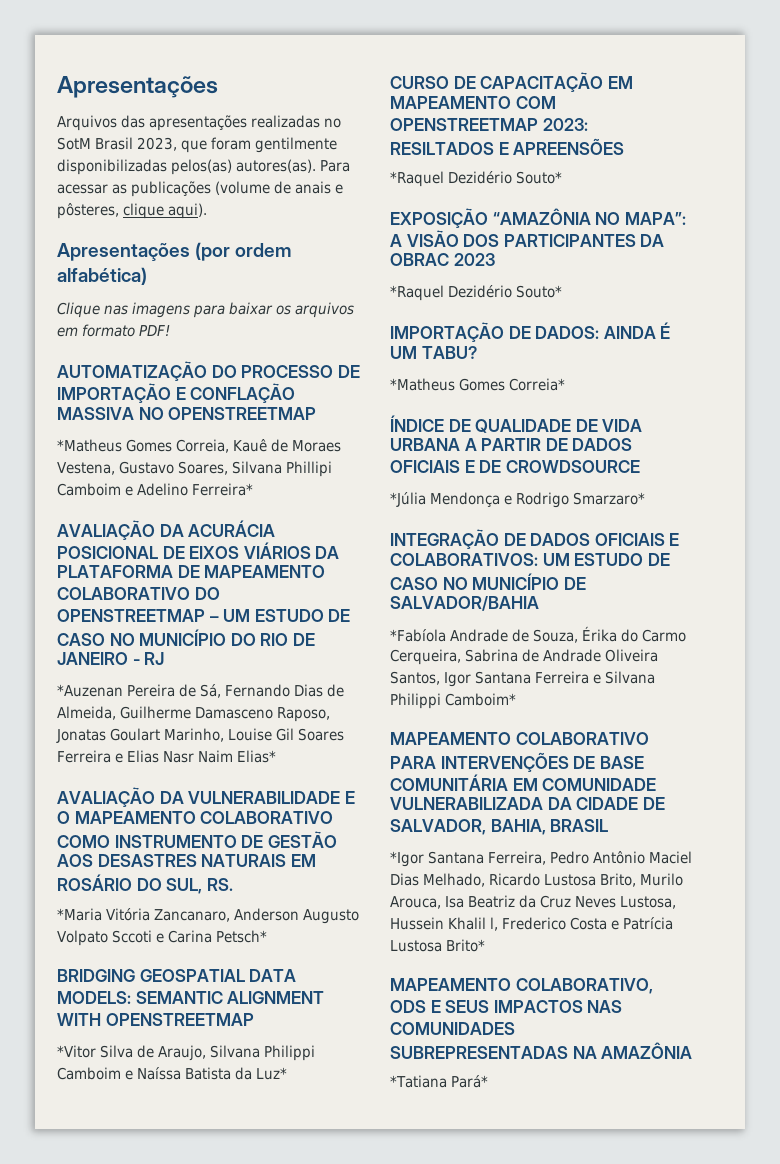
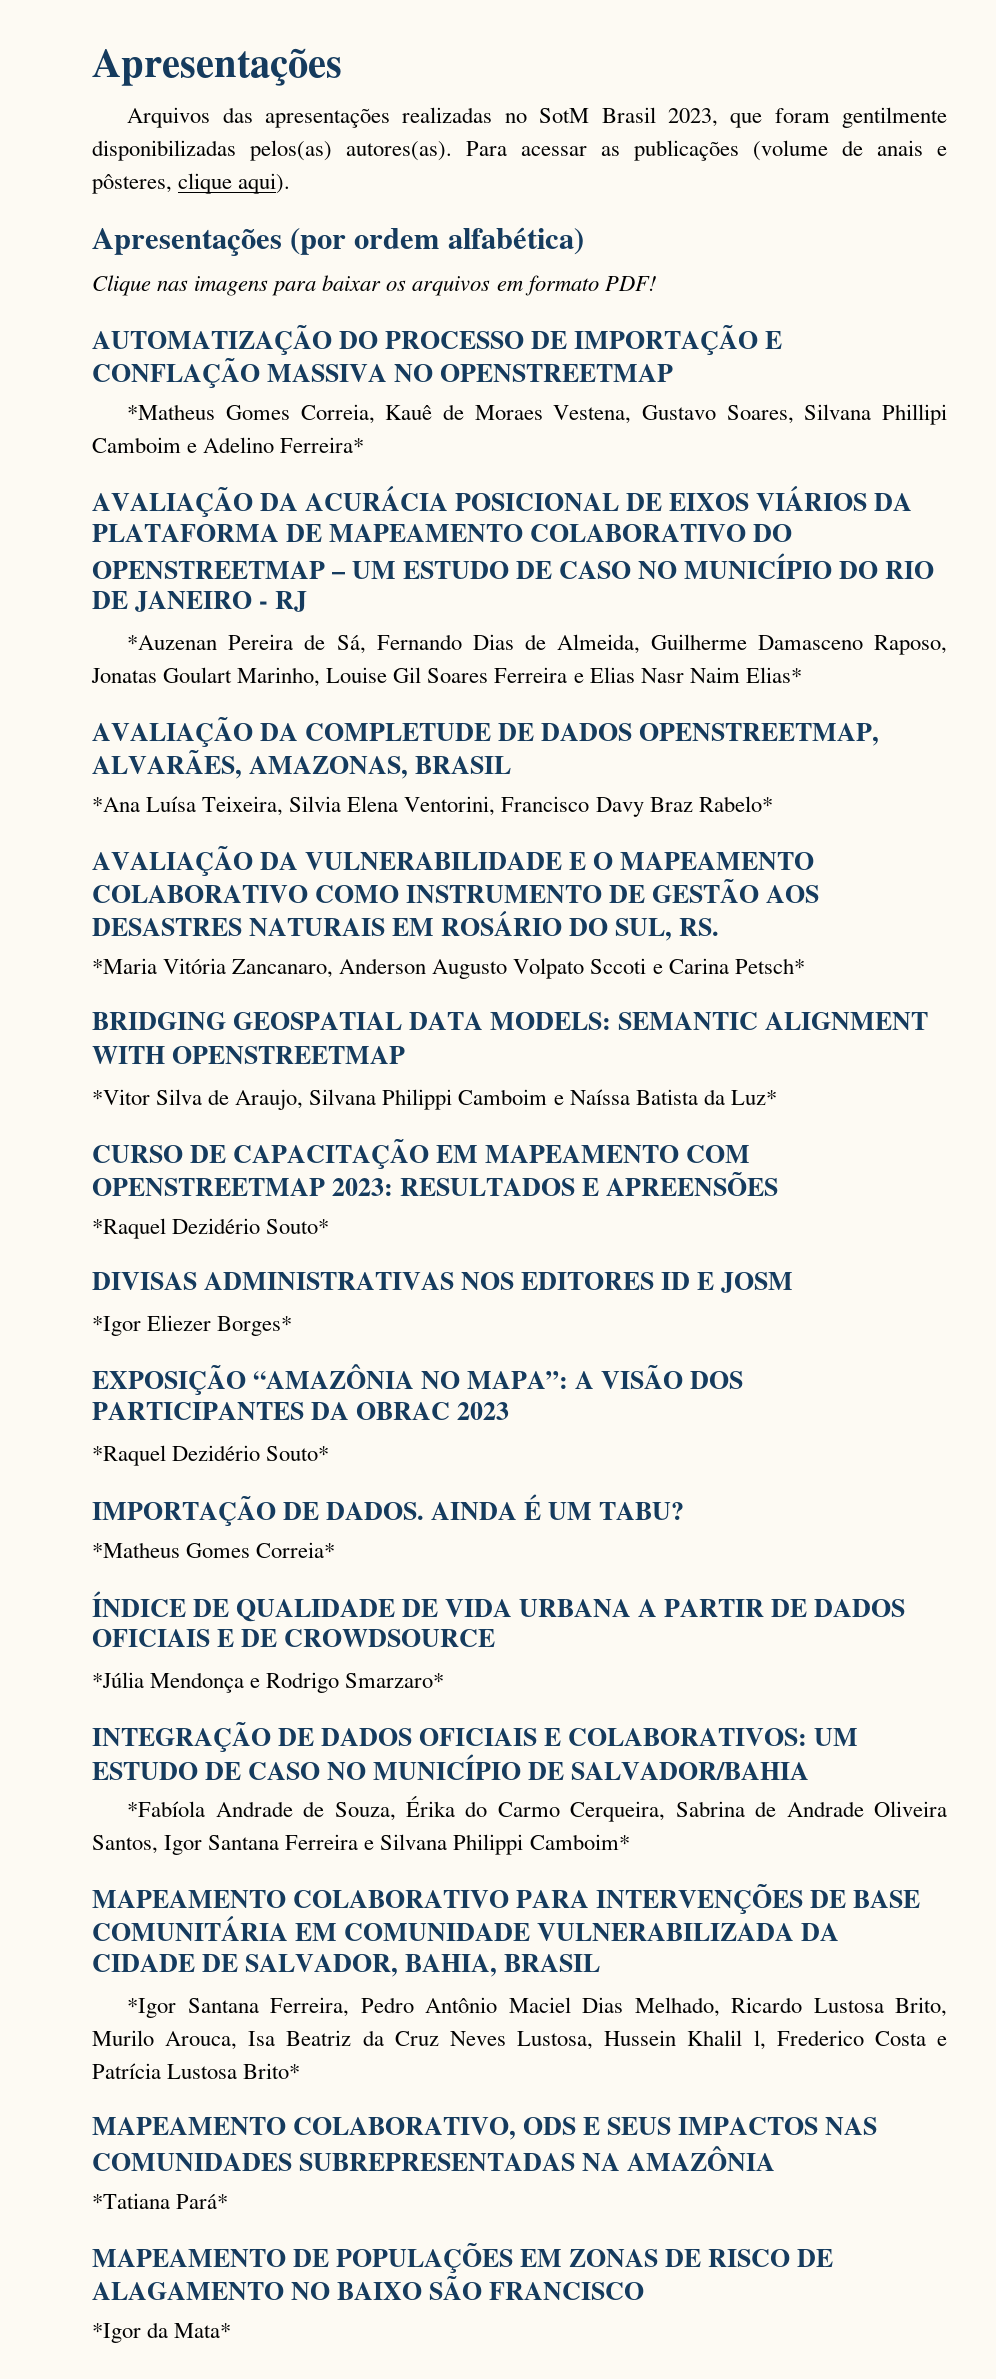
(277, 756) none -> [92,716,880,747] [92,749,512,779] [92,796,773,817] // AVALIAÇÃO DA COMPLETUDE DE DADOS OPENSTREETMAP, ALVARÃES, AMAZONAS, BRASIL // *Ana Luísa Teixeira, Silvia Elena Ventorini, Francisco Davy Braz Rabelo*
[390,142,494,155] RESILTADOS -> [400,1178,576,1196] RESULTADOS
(563, 177) none -> [92,1272,794,1293] [92,1315,293,1336] // DIVISAS ADMINISTRATIVAS NOS EDITORES ID E JOSM // *Igor Eliezer Borges*
[535,326,600,339] DADOS: -> [326,1502,425,1520] DADOS.
(489, 1081) none -> [92,2242,834,2273] [92,2275,645,2300] [92,2322,232,2343] // MAPEAMENTO DE POPULAÇÕES EM ZONAS DE RISCO DE ALAGAMENTO NO BAIXO SÃO FRANCISCO // *Igor da Mata*

